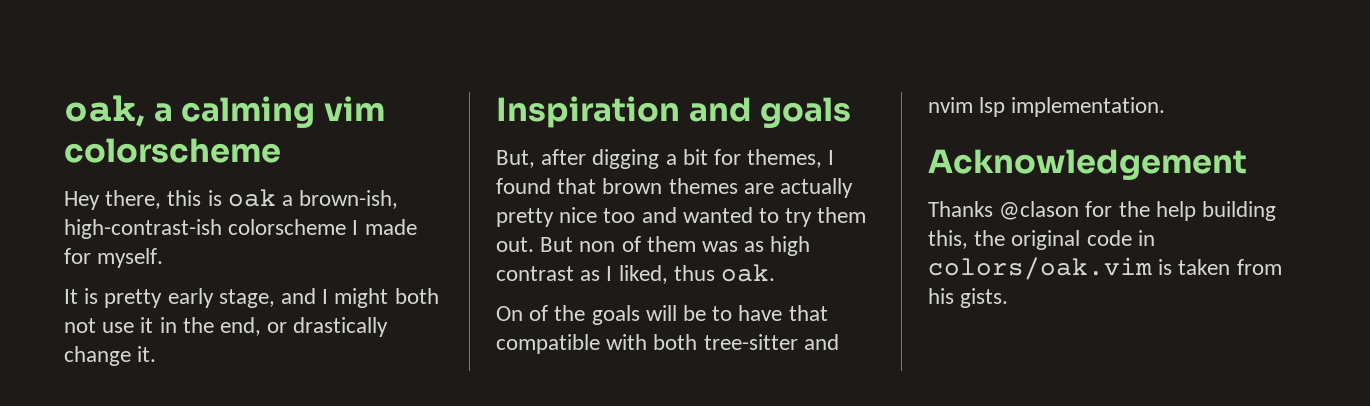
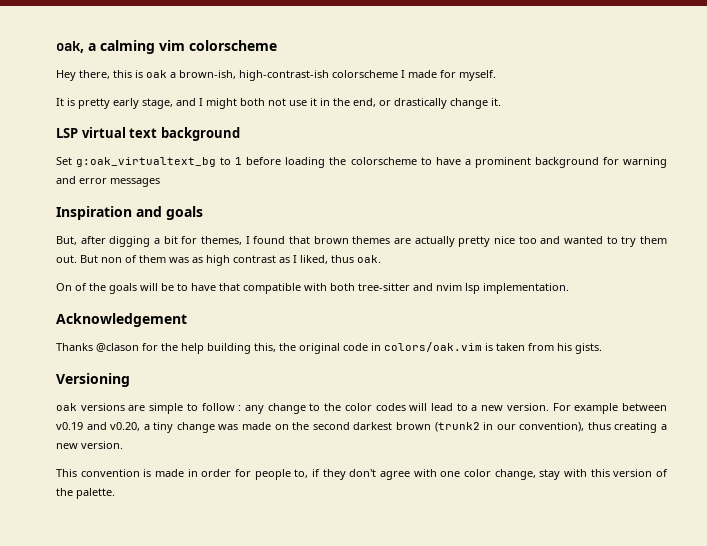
(157, 354) none -> [56,127,240,141] [56,157,667,168] [56,176,160,187] // LSP virtual text background // Set g:oak_virtualtext_bg to 1 before loading the colorscheme to have a prominent background for warning and error messages
(1009, 298) none -> [56,373,130,387] [56,403,667,414] [56,422,667,433] [56,441,123,449] [56,469,668,480] [56,488,115,499] // Versioning // oak versions are simple to follow : any change to the color codes will lead to a new version. For example between v0.19 and v0.20, a tiny change was made on the second darkest brown (trunk2 in our convention), thus creating a new version. // This convention is made in order for people to, if they don't agree with one color change, stay with this version of the palette.

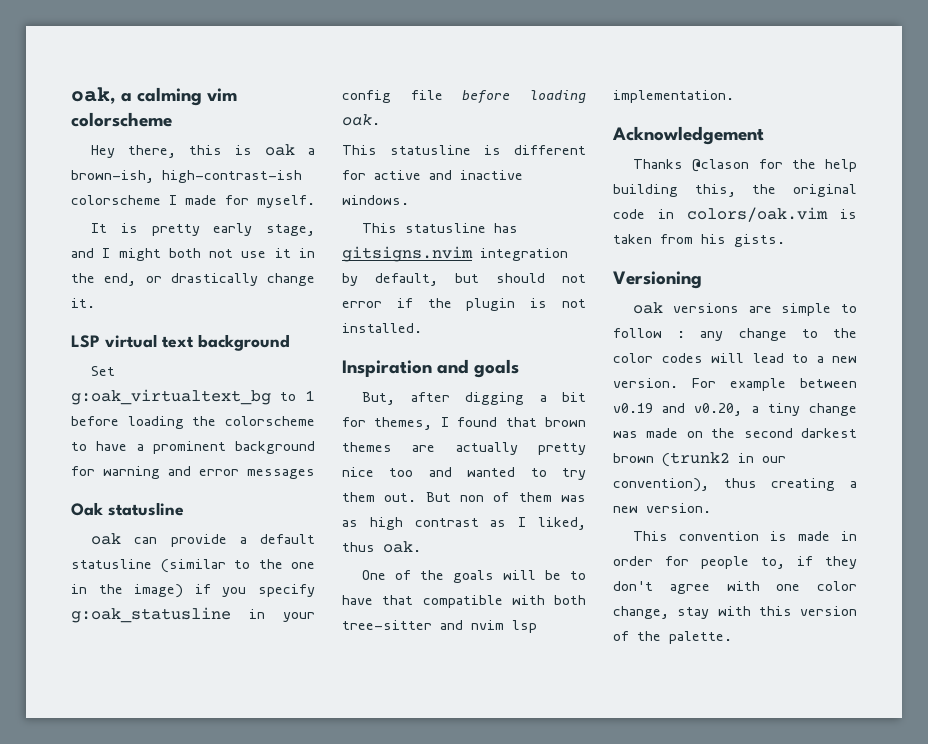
(160, 182) none -> [71,502,184,516] [91,533,315,547] [71,559,315,573] [71,584,315,598] [71,607,315,623] [342,90,586,104] [342,114,380,126] [342,145,586,155] [342,170,523,180] [342,195,409,205] [362,223,519,233] [342,246,568,262] [342,273,586,286] [342,298,586,311] [342,323,422,333] // Oak statusline // oak can provide a default statusline (similar to the one in the image) if you specify g:oak_statusline in your config file before loading oak. // This statusline is different for active and inactive windows. // This statusline has gitsigns.nvim integration by default, but should not error if the plugin is not installed.
[56,283,72,291] On -> [362,570,387,580] One

